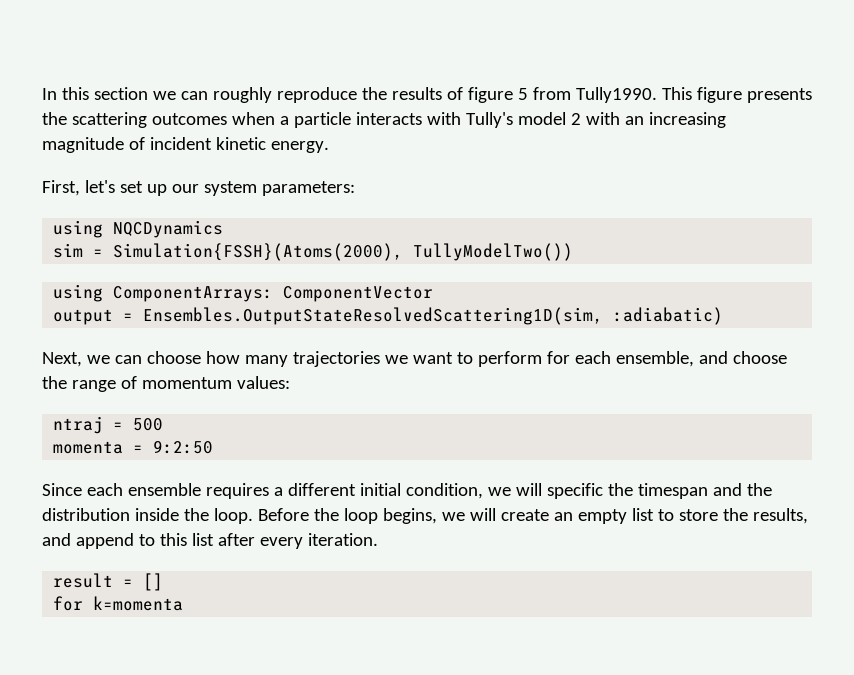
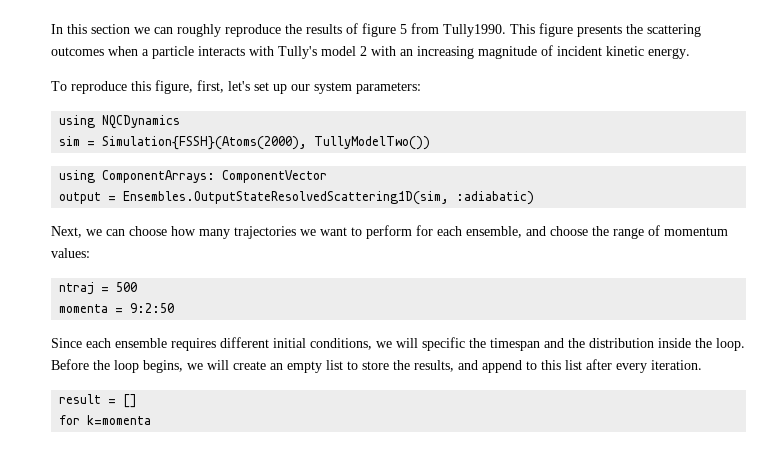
[42,180,80,196] First, -> [51,80,224,94] To reproduce this figure, first,
[273,487,283,496] a -> (216, 344) none
[405,483,483,499] condition, -> [310,338,372,350] conditions,

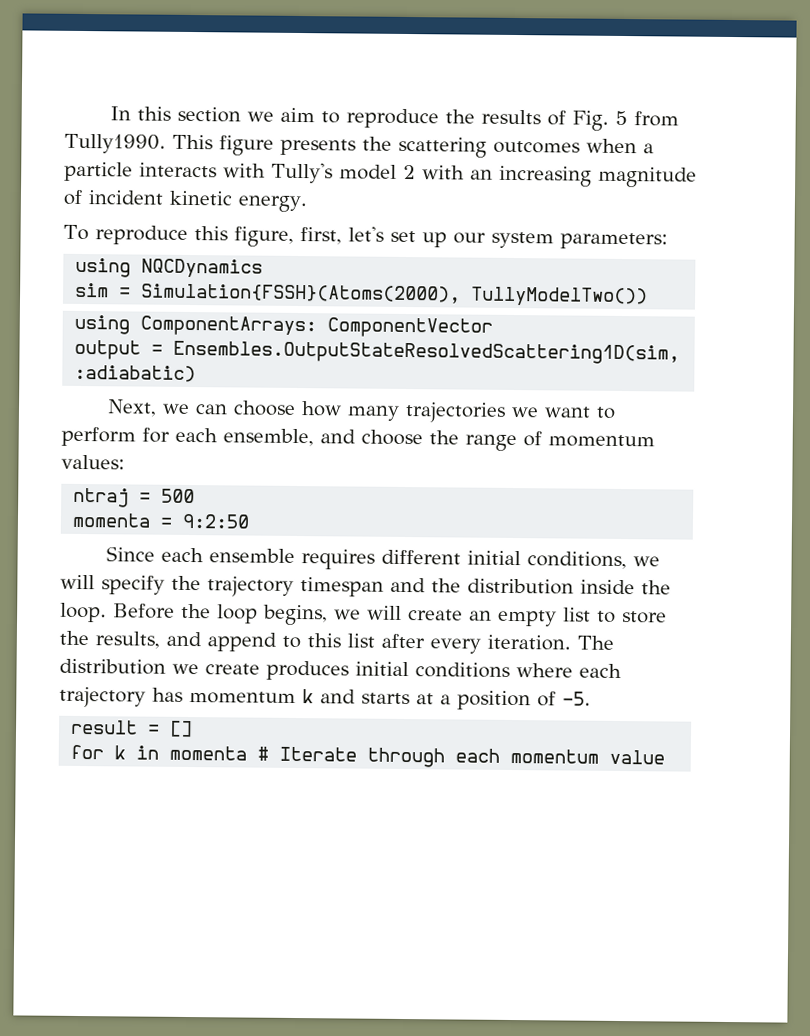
[154,24,221,37] can roughly -> [280,107,341,124] aim to
[362,23,396,37] figure -> [572,110,610,131] Fig.
[422,337,486,351] specific the -> [101,575,294,597] specify the trajectory
[59,394,138,408] [59,415,152,425] // result = [] // for k=momenta -> [577,635,614,650] [59,658,622,681] [59,686,591,711] [70,719,194,738] [70,744,666,768] The distribution we create produces initial conditions where each trajectory has momentum k and starts at a position of -5. // result = [] // for k in momenta # Iterate through each momentum value

